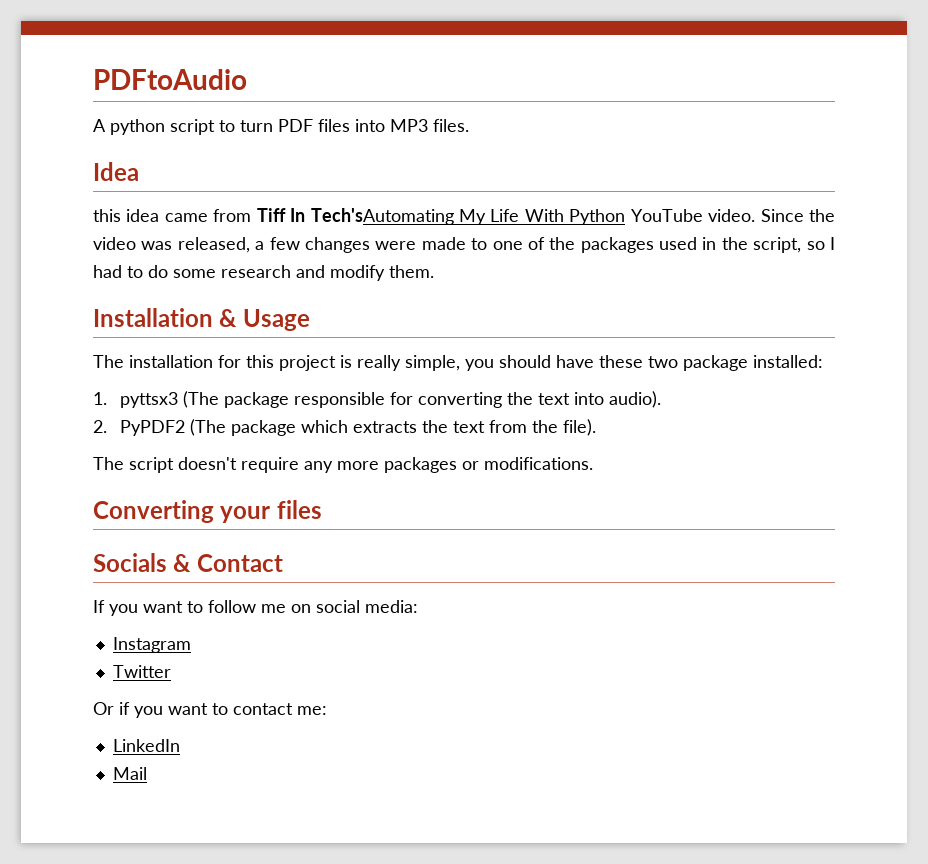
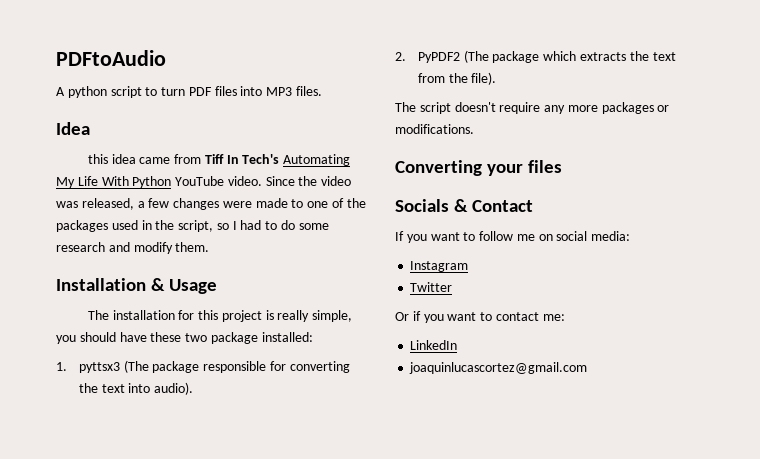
[310,208,454,225] Tech'sAutomating -> [242,154,351,166] Tech's Automating
[112,767,147,780] Mail -> [409,362,588,374] joaquinlucascortez@gmail.com

